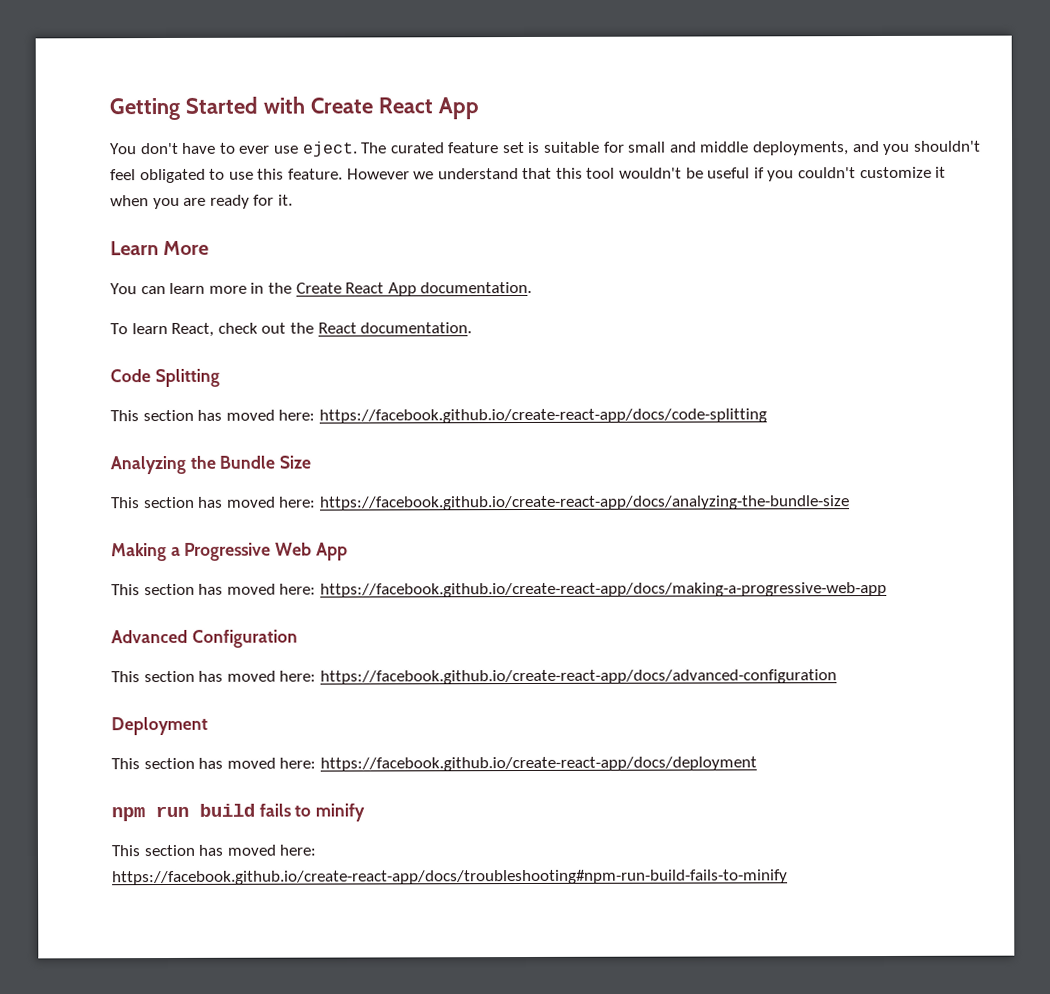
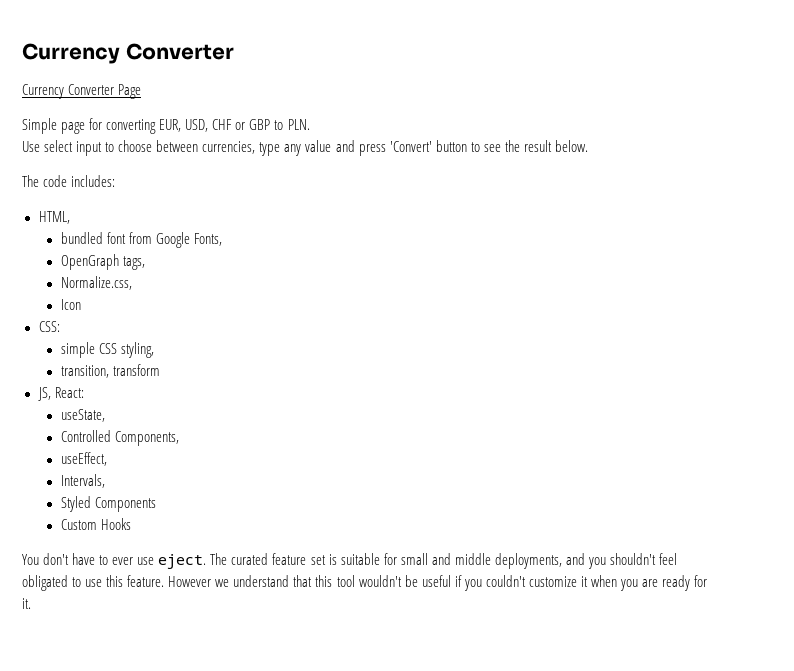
[109,96,479,121] Getting Started with Create React App -> [22,43,234,64] [22,84,142,99] [22,118,310,134] [22,140,588,156] [22,175,116,187] [38,211,70,224] [60,232,223,248] [60,254,145,270] [60,276,132,290] [60,299,81,310] [38,321,60,332] [60,342,154,358] [60,364,160,378] [37,387,84,401] [60,409,105,422] [60,430,179,446] [60,452,107,466] [60,474,105,488] [60,496,156,512] [60,518,131,530] Currency Converter // Currency Converter Page // Simple page for converting EUR, USD, CHF or GBP to PLN. // Use select input to choose between currencies, type any value and press 'Convert' button to see the result below. // The code includes: // HTML, // bundled font from Google Fonts, // OpenGraph tags, // Normalize.css, // Icon // CSS: // simple CSS styling, // transition, transform // JS, React: // useState, // Controlled Components, // useEffect, // Intervals, // Styled Components // Custom Hooks
[110,240,210,256] [110,281,533,297] [110,322,473,337] [110,368,220,388] [110,408,767,424] [110,455,312,475] [110,495,850,511] [111,542,348,562] [111,581,887,598] [111,629,298,648] [111,669,837,685] [111,716,208,736] [111,756,757,772] [111,803,366,822] [111,844,318,857] [112,869,788,886] // Learn More // You can learn more in the Create React App documentation. // To learn React, check out the React documentation. // Code Splitting // This section has moved here: https://facebook.github.io/create-react-app/docs/code-splitting // Analyzing the Bundle Size // This section has moved here: https://facebook.github.io/create-react-app/docs/analyzing-the-bundle-size // Making a Progressive Web App // This section has moved here: https://facebook.github.io/create-react-app/docs/making-a-progressive-web-app // Advanced Configuration // This section has moved here: https://facebook.github.io/create-react-app/docs/advanced-configuration // Deployment // This section has moved here: https://facebook.github.io/create-react-app/docs/deployment // npm run build fails to minify // This section has moved here: https://facebook.github.io/create-react-app/docs/troubleshooting#npm-run-build-fails-to-minify -> (31, 603) none

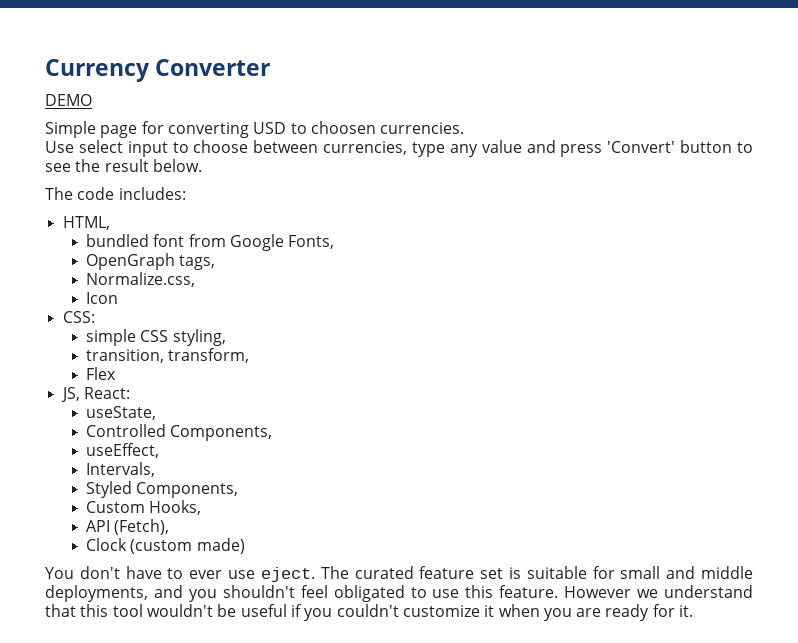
[22,84,142,99] Currency Converter Page -> [45,94,92,106] DEMO
[159,119,310,132] EUR, USD, CHF or GBP to PLN. -> [253,121,465,134] USD to choosen currencies.
[112,364,160,376] transform -> [168,348,250,363] [86,367,117,380] transform, // Flex
[94,497,156,512] Components -> [136,482,239,498] Components,
[100,518,131,530] Hooks -> [149,500,202,515] [86,519,170,535] [86,538,245,554] Hooks, // API (Fetch), // Clock (custom made)

